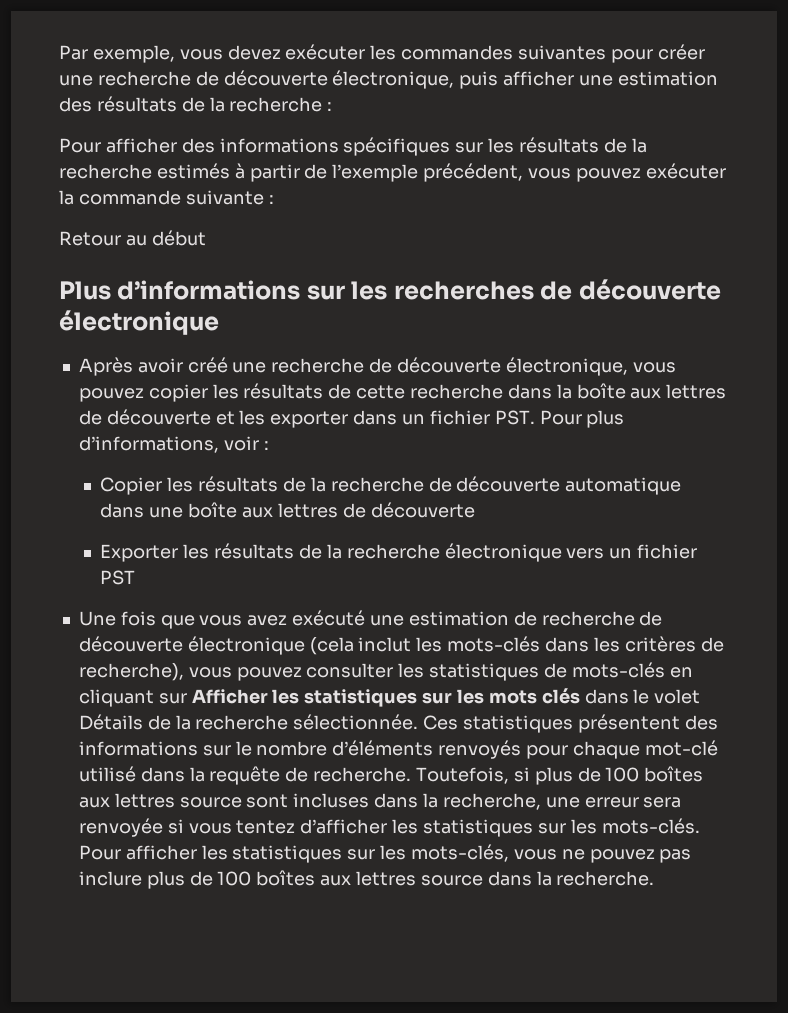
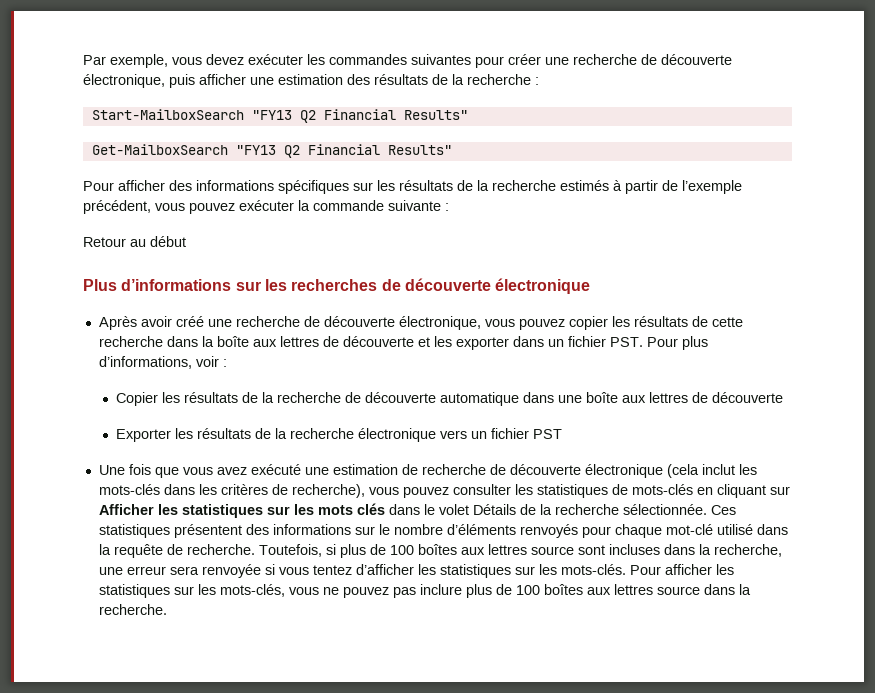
(333, 106) none -> [91,109,468,123] [91,144,452,158] // Start-MailboxSearch "FY13 Q2 Financial Results" // Get-MailboxSearch "FY13 Q2 Financial Results"

